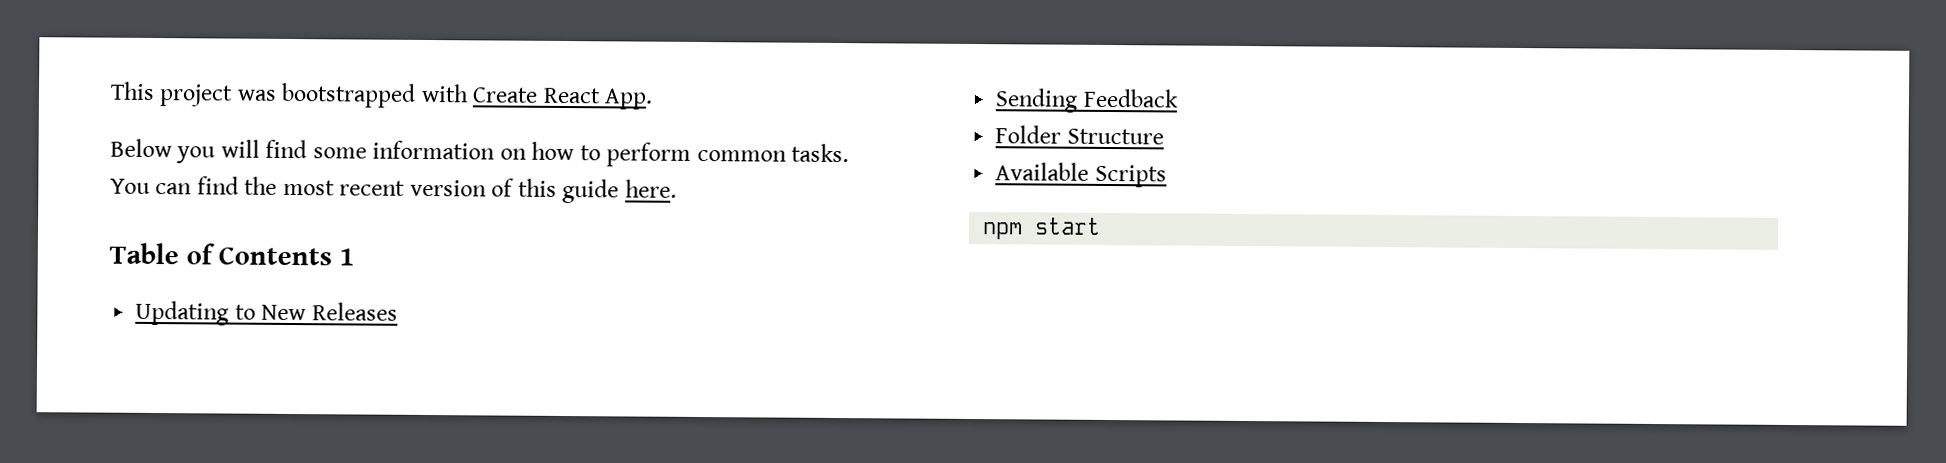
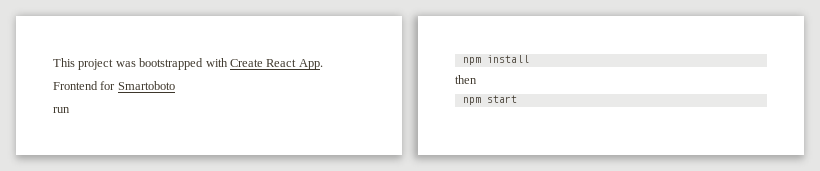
[110,138,850,167] [110,176,677,204] [109,242,355,266] [135,300,398,326] [995,88,1179,113] [995,125,1164,145] [995,162,1167,188] Below you will find some information on how to perform common tasks. // You can find the most recent version of this guide here. // Table of Contents 1 // Updating to New Releases // Sending Feedback // Folder Structure // Available Scripts -> [53,81,175,90] [53,107,70,113] [462,55,529,65] [455,75,477,84] Frontend for Smartoboto // run // npm install // then

